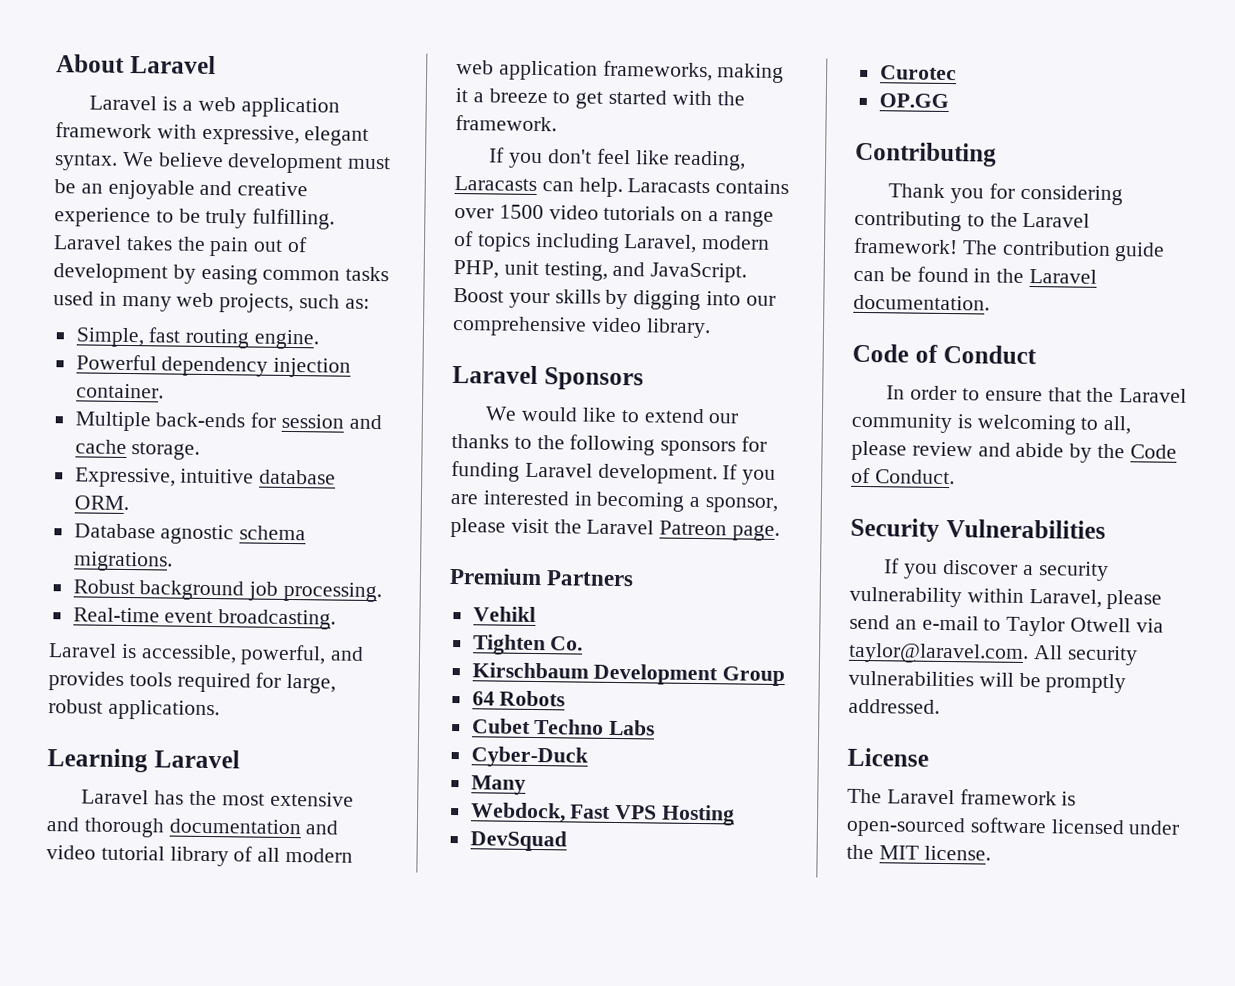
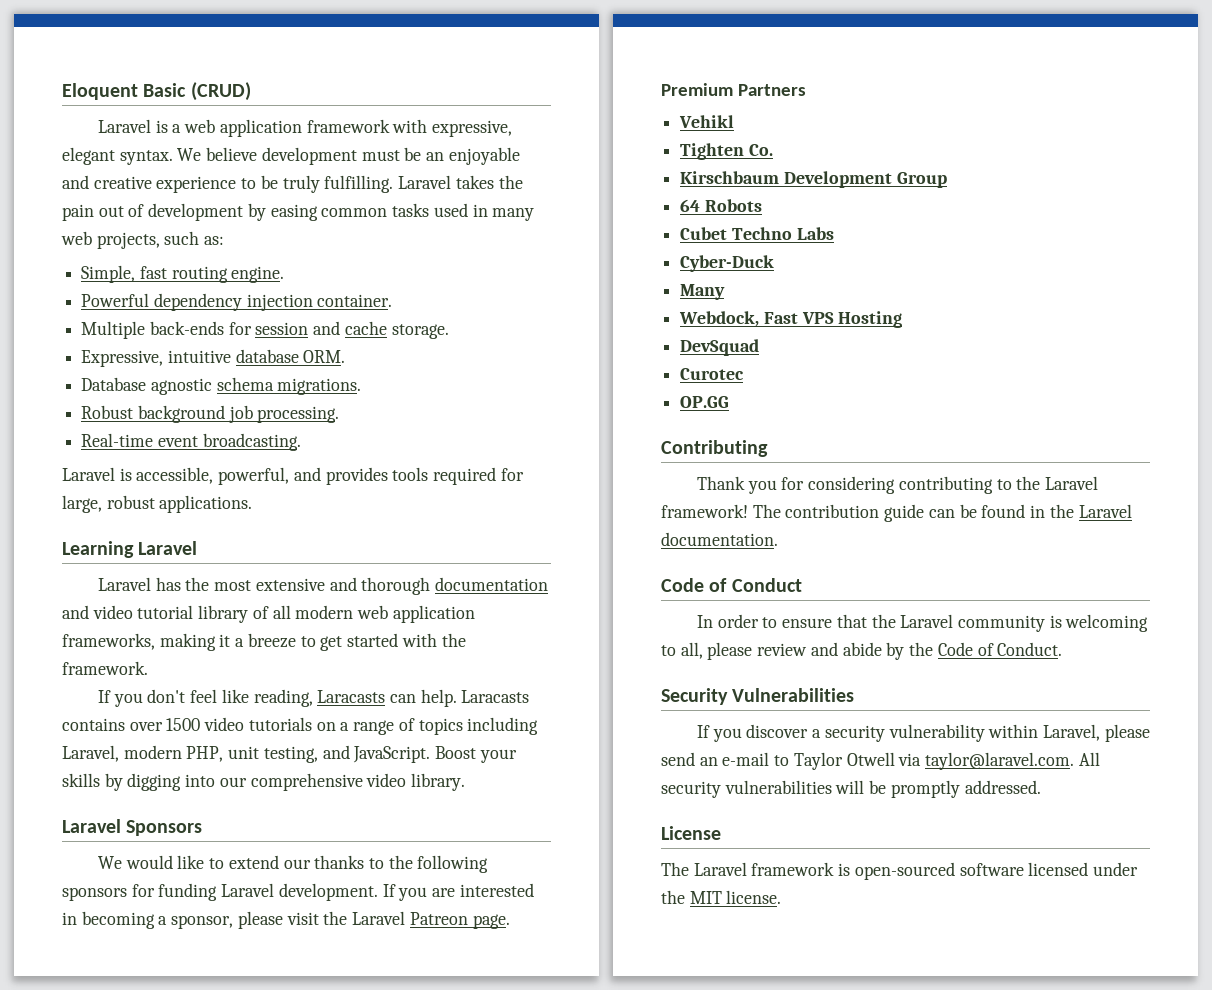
[56,54,216,75] About Laravel -> [62,82,251,101] Eloquent Basic (CRUD)

